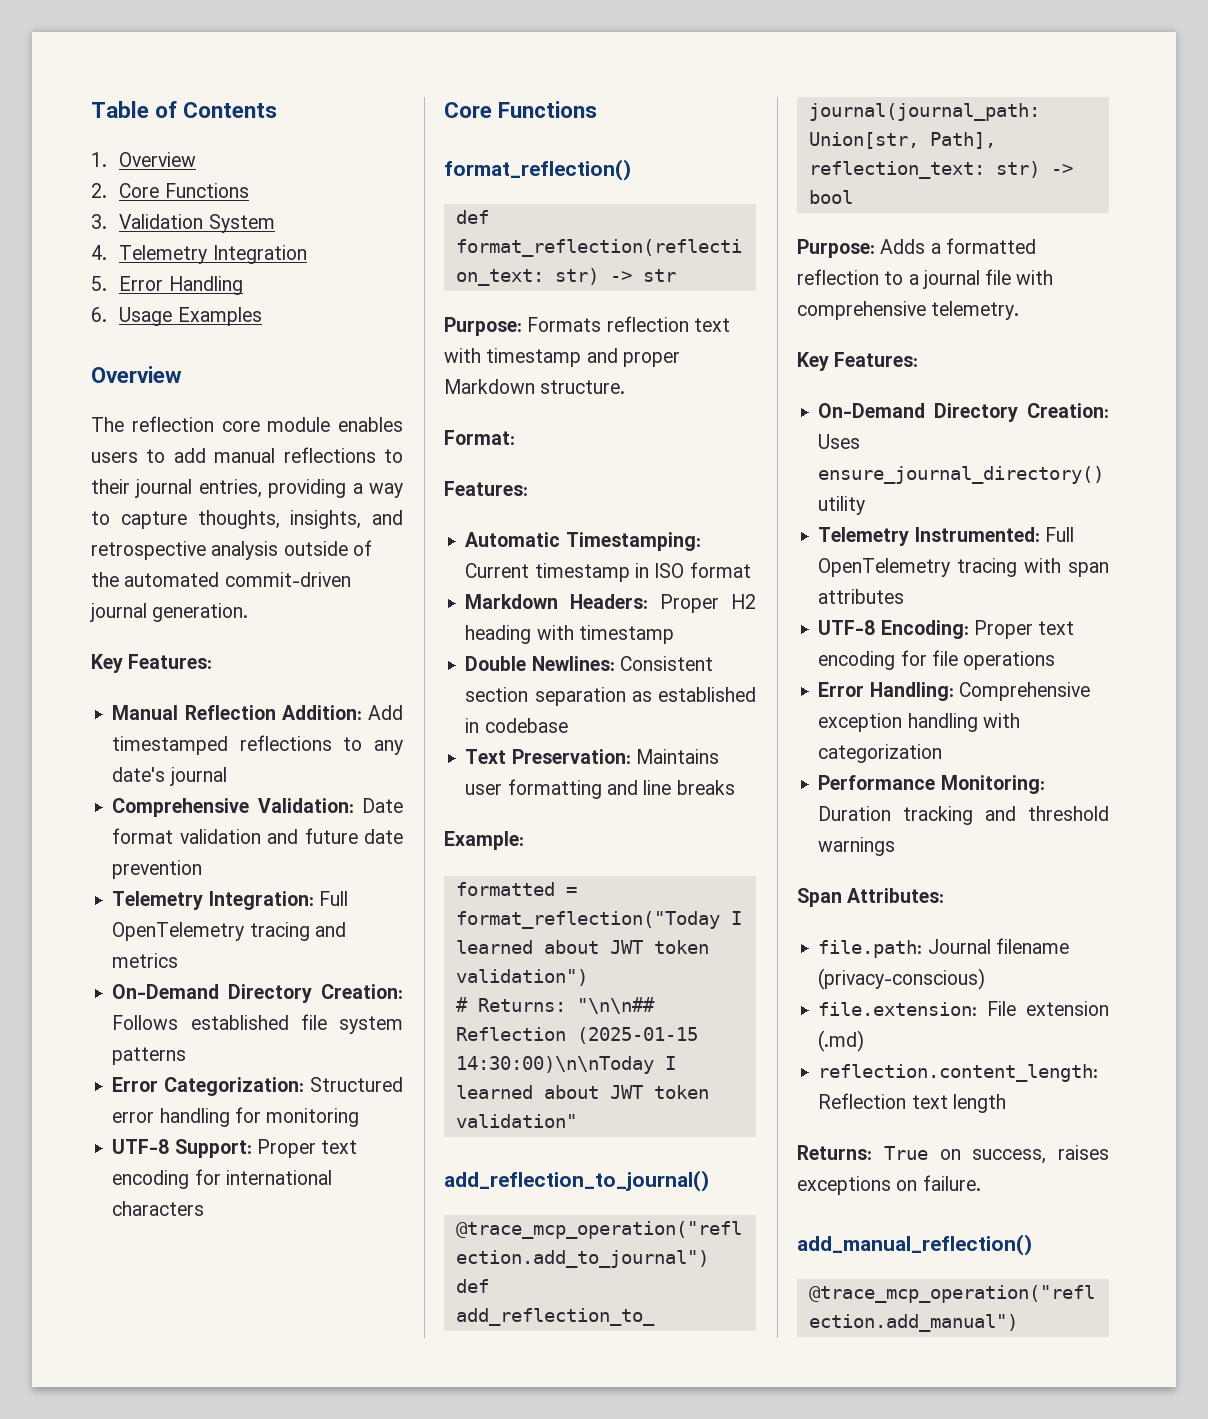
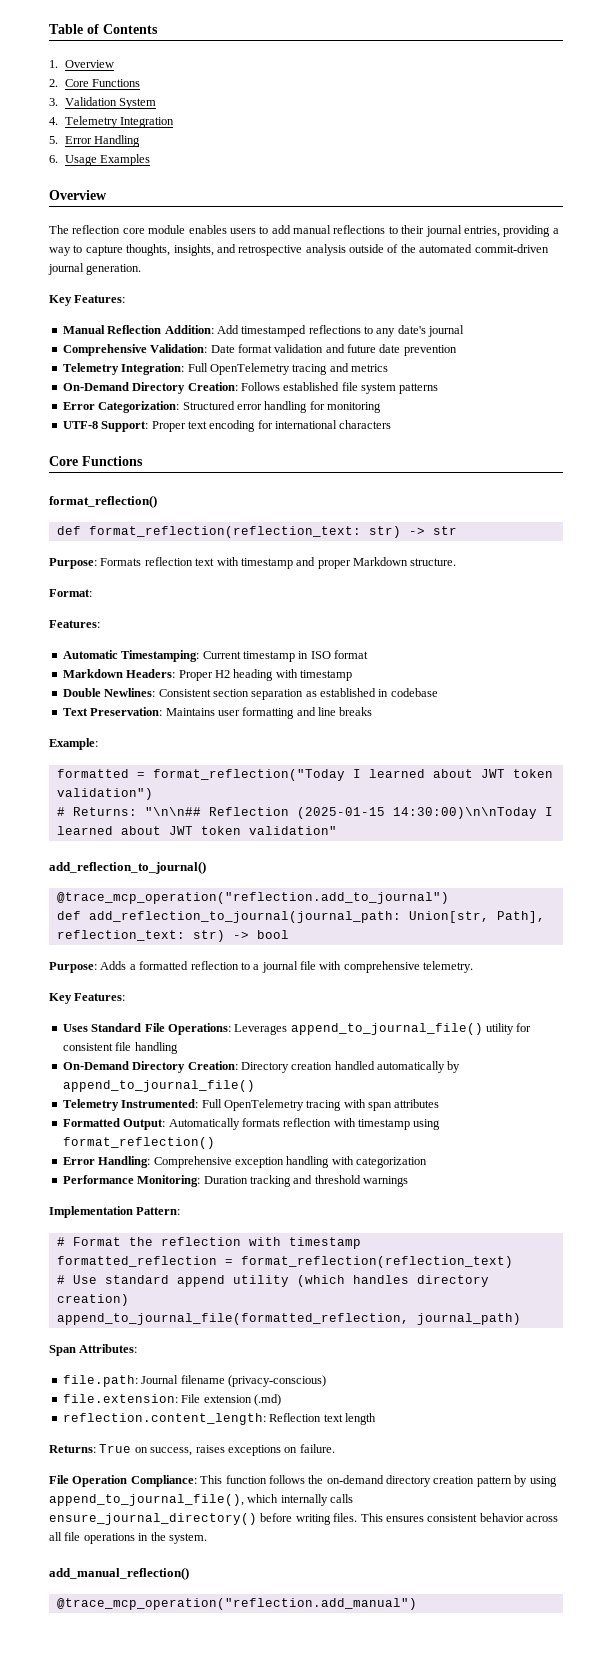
[818,403,1109,422] [818,434,861,449] [818,466,1105,484] [818,496,866,515] On-Demand Directory Creation: Uses ensure_journal_directory() utility -> [62,1023,532,1035] [62,1042,178,1054] [62,1061,461,1073] [62,1080,255,1092] Uses Standard File Operations: Leverages append_to_journal_file() utility for consistent file handling // On-Demand Directory Creation: Directory creation handled automatically by append_to_journal_file()
[818,620,1075,639] [818,650,1056,670] UTF-8 Encoding: Proper text encoding for file operations -> [62,1118,441,1130] [62,1137,215,1149] Formatted Output: Automatically formats reflection with timestamp using format_reflection()
(896, 846) none -> [49,1206,181,1218] [56,1237,361,1249] [56,1256,513,1268] [56,1275,489,1287] [56,1294,129,1306] [56,1313,521,1325] // Implementation Pattern: // # Format the reflection with timestamp // formatted_reflection = format_reflection(reflection_text) // # Use standard append utility (which handles directory creation) // append_to_journal_file(formatted_reflection, journal_path)
(981, 1183) none -> [49,1475,557,1487] [49,1494,354,1506] [49,1513,558,1525] [49,1532,207,1544] // File Operation Compliance: This function follows the on-demand directory creation pattern by using append_to_journal_file(), which internally calls ensure_journal_directory() before writing files. This ensures consistent behavior across all file operations in the system.

